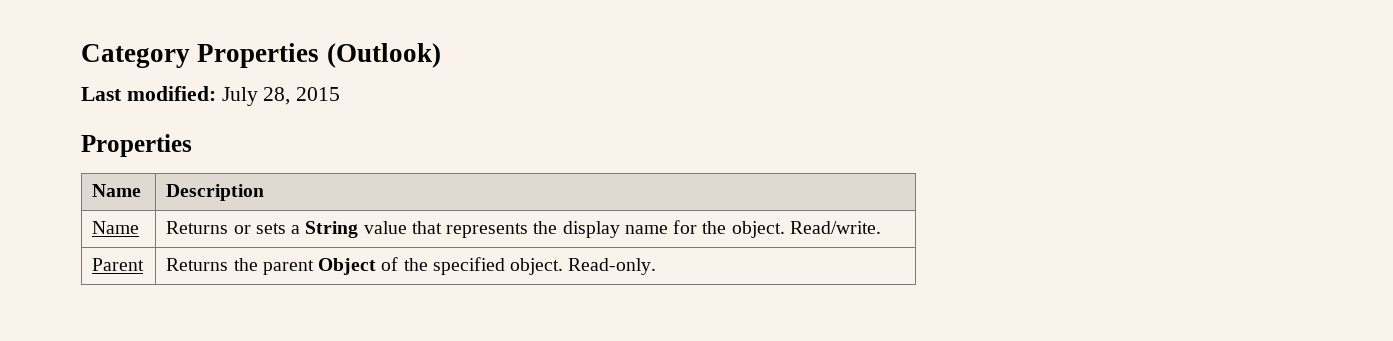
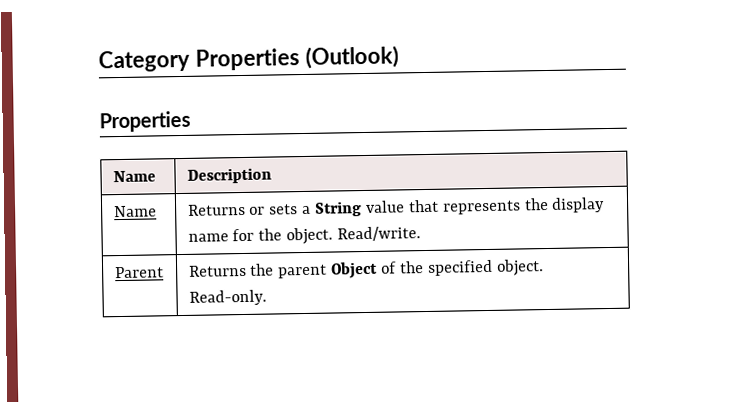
[81,86,341,106] // Last modified: July 28, 2015 -> (399, 57) none

